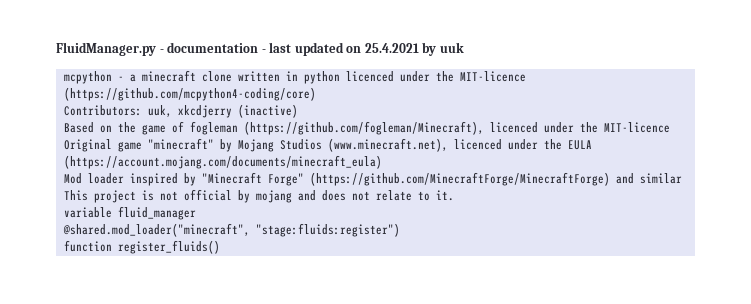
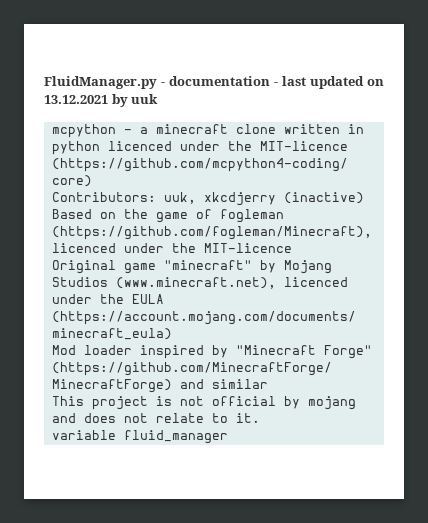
[364,43,419,53] 25.4.2021 -> [44,95,108,104] 13.12.2021
[62,223,400,237] [63,240,220,254] // @shared.mod_loader("minecraft", "stage:fluids:register") // function register_fluids() -> (228, 437) none

